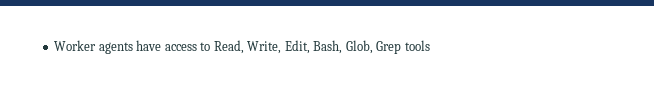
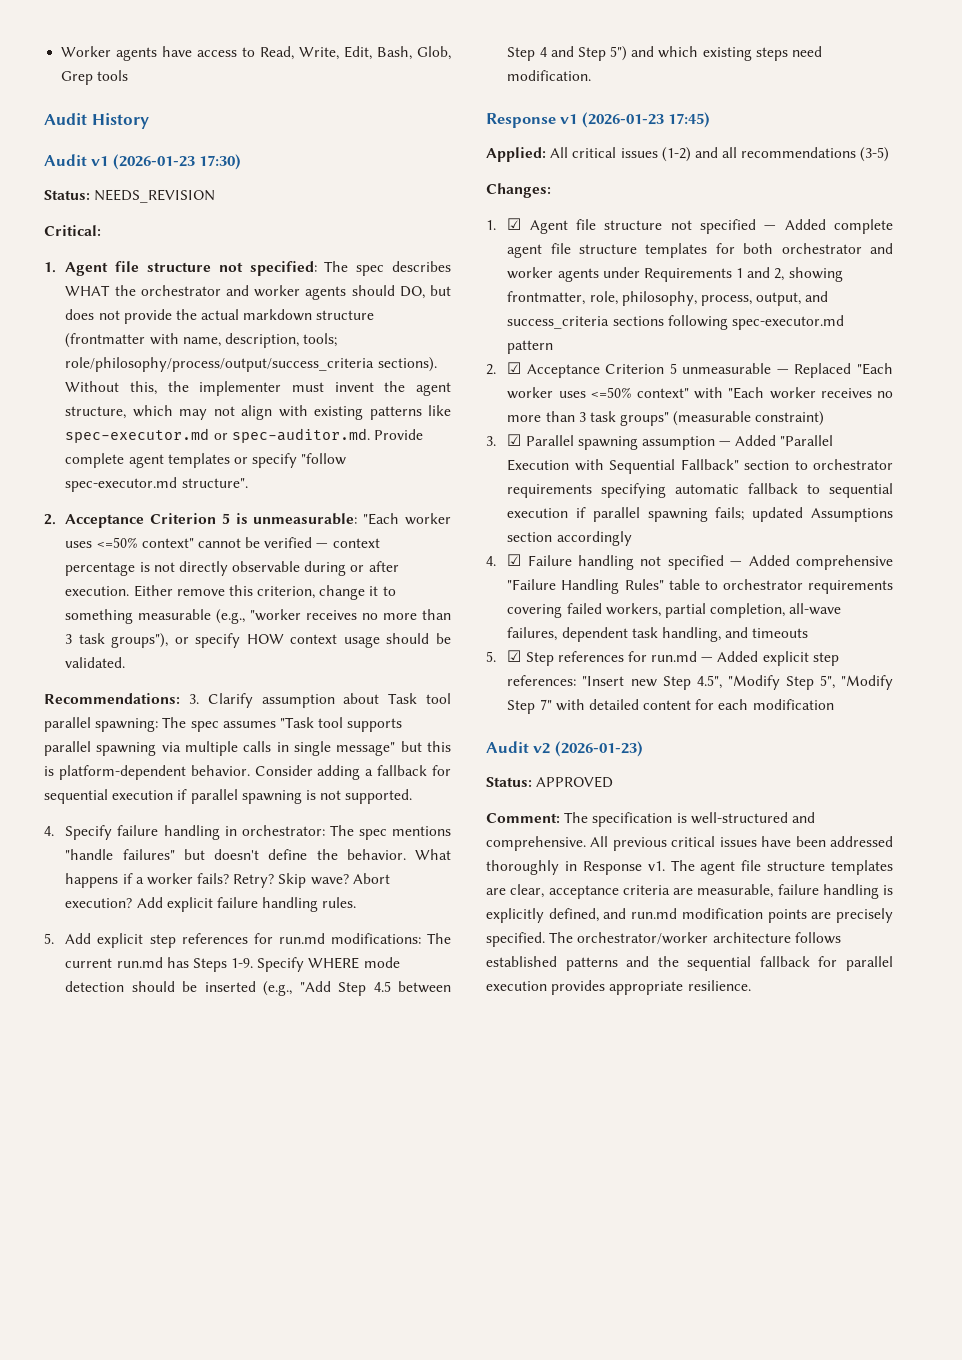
(430, 45) none -> [44,113,149,129] [44,154,242,170] [44,189,216,203] [44,225,101,236] [44,261,452,276] [65,285,451,300] [65,309,375,324] [65,333,338,348] [65,357,437,372] [65,381,451,396] [65,405,451,420] [65,428,423,443] [65,453,347,468] [65,477,248,492] [44,513,451,528] [65,537,380,548] [65,561,399,576] [65,585,396,600] [65,609,451,624] [65,633,451,648] [65,657,126,668] [44,693,451,708] [44,717,403,732] [44,741,451,756] [44,765,451,780] [44,789,413,804] [44,825,451,840] [65,849,451,860] [65,873,390,888] [65,897,357,912] [44,933,451,948] [65,957,400,972] [65,981,451,996] [507,46,822,61] [507,70,592,81] [486,112,711,128] [486,147,890,162] [486,183,551,198] [486,218,893,234] [507,243,893,258] [507,267,843,282] [507,291,829,306] [507,315,844,330] [507,340,554,354] [486,362,893,378] [507,387,893,399] [507,411,825,426] [486,434,834,450] [507,459,893,474] [507,483,893,498] [507,507,893,522] [507,531,632,546] [486,554,893,570] [507,579,893,594] [507,603,842,618] [507,627,809,642] [486,650,839,666] [507,675,893,690] [507,699,834,714] [486,741,643,757] [486,776,614,788] [486,812,815,827] [486,836,893,851] [486,860,893,875] [486,884,893,899] [486,908,893,923] [486,932,841,947] [486,956,893,971] [486,980,751,995] // Audit History // Audit v1 (2026-01-23 17:30) // Status: NEEDS_REVISION // Critical: // 1. Agent file structure not specified: The spec describes WHAT the orchestrator and worker agents should DO, but does not provide the actual markdown structure (frontmatter with name, description, tools; role/philosophy/process/output/success_criteria sections). Without this, the implementer must invent the agent structure, which may not align with existing patterns like spec-executor.md or spec-auditor.md. Provide complete agent templates or specify "follow spec-executor.md structure". // 2. Acceptance Criterion 5 is unmeasurable: "Each worker uses <=50% context" cannot be verified — context percentage is not directly observable during or after execution. Either remove this criterion, change it to something measurable (e.g., "worker receives no more than 3 task groups"), or specify HOW context usage should be validated. // Recommendations: 3. Clarify assumption about Task tool parallel spawning: The spec assumes "Task tool supports parallel spawning via multiple calls in single message" but this is platform-dependent behavior. Consider adding a fallback for sequential execution if parallel spawning is not supported. // 4. Specify failure handling in orchestrator: The spec mentions "handle failures" but doesn't define the behavior. What happens if a worker fails? Retry? Skip wave? Abort execution? Add explicit failure handling rules. // 5. Add explicit step references for run.md modifications: The current run.md has Steps 1-9. Specify WHERE mode detection should be inserted (e.g., "Add Step 4.5 between Step 4 and Step 5") and which existing steps need modification. // Response v1 (2026-01-23 17:45) // Applied: All critical issues (1-2) and all recommendations (3-5) // Changes: // 1. ☑ Agent file structure not specified — Added complete agent file structure templates for both orchestrator and worker agents under Requirements 1 and 2, showing frontmatter, role, philosophy, process, output, and success_criteria sections following spec-executor.md pattern // 2. ☑ Acceptance Criterion 5 unmeasurable — Replaced "Each worker uses <=50% context" with "Each worker receives no more than 3 task groups" (measurable constraint) // 3. ☑ Parallel spawning assumption — Added "Parallel Execution with Sequential Fallback" section to orchestrator requirements specifying automatic fallback to sequential execution if parallel spawning fails; updated Assumptions section accordingly // 4. ☑ Failure handling not specified — Added comprehensive "Failure Handling Rules" table to orchestrator requirements covering failed workers, partial completion, all-wave failures, dependent task handling, and timeouts // 5. ☑ Step references for run.md — Added explicit step references: "Insert new Step 4.5", "Modify Step 5", "Modify Step 7" with detailed content for each modification // Audit v2 (2026-01-23) // Status: APPROVED // Comment: The specification is well-structured and comprehensive. All previous critical issues have been addressed thoroughly in Response v1. The agent file structure templates are clear, acceptance criteria are measurable, failure handling is explicitly defined, and run.md modification points are precisely specified. The orchestrator/worker architecture follows established patterns and the sequential fallback for parallel execution provides appropriate resilience.

